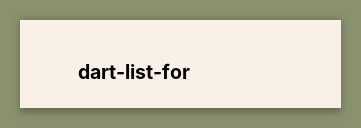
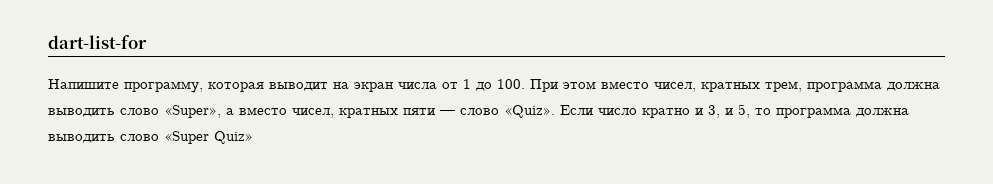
(190, 71) none -> [48,79,940,93] [48,104,909,118] [48,131,253,144] // Напишите программу, которая выводит на экран числа от 1 до 100. При этом вместо чисел, кратных трем, программа должна выводить слово «Super», а вместо чисел, кратных пяти — слово «Quiz». Если число кратно и 3, и 5, то программа должна выводить слово «Super Quiz»

